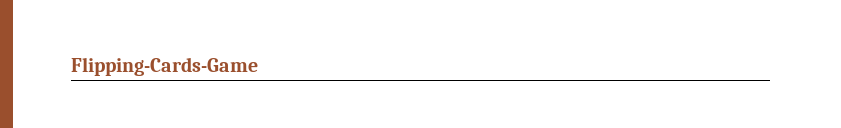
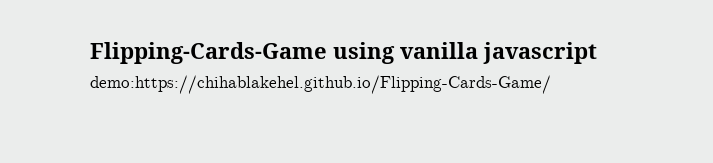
(258, 66) none -> [333,42,597,64] [90,75,551,94] using vanilla javascript // demo:https://chihablakehel.github.io/Flipping-Cards-Game/

